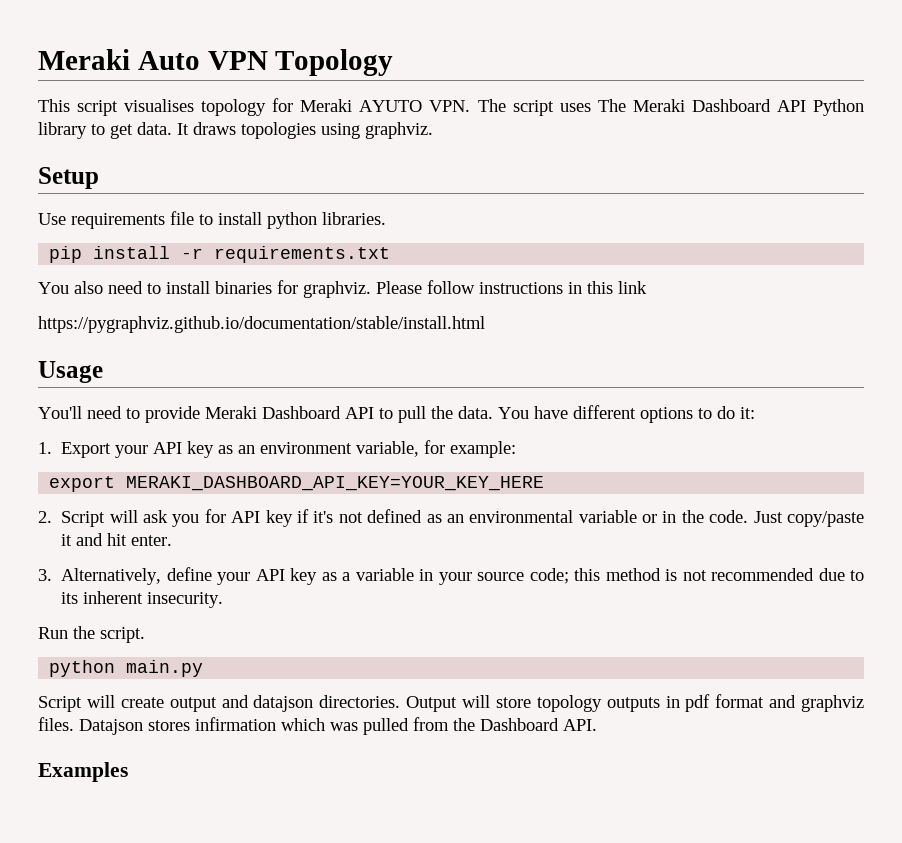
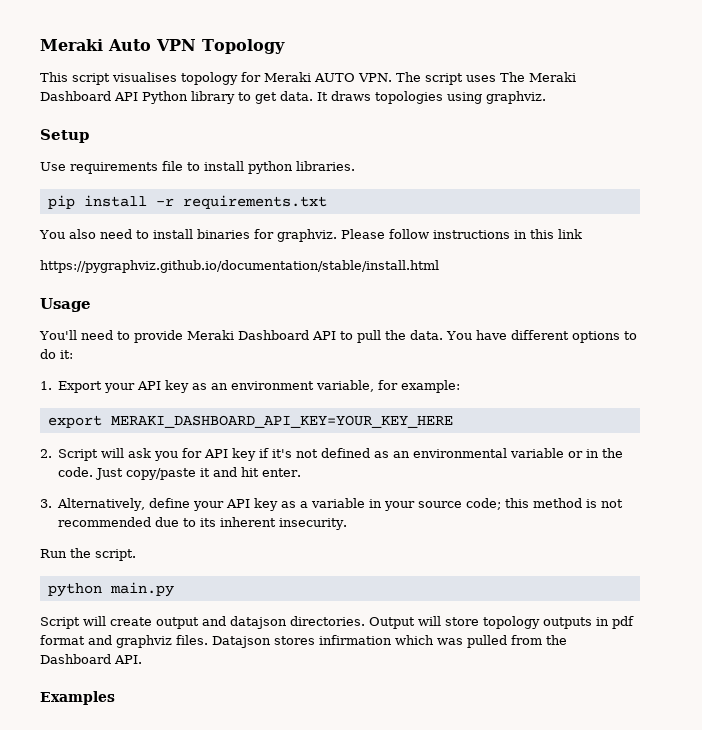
[359,100,423,112] AYUTO -> [314,73,355,82] AUTO

